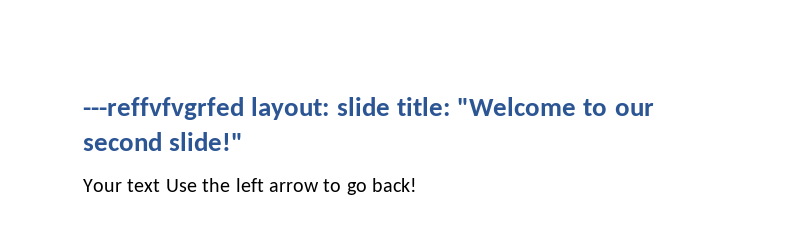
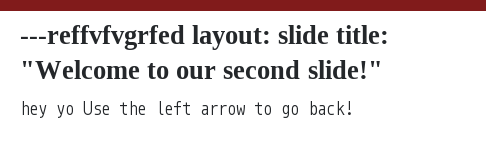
[83,179,161,192] Your text -> [20,101,74,118] hey yo

